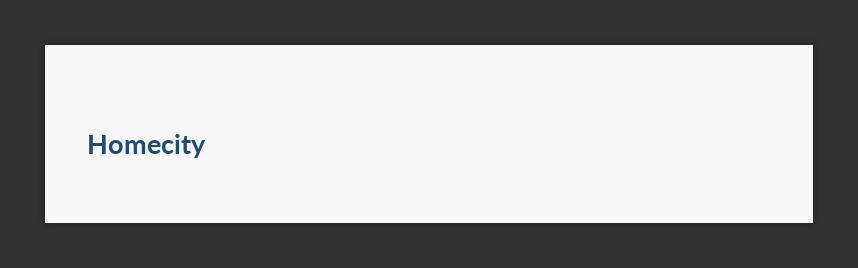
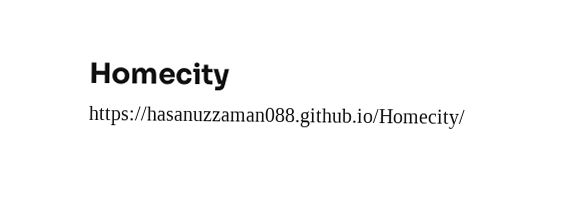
(206, 146) none -> [88,105,466,129] // https://hasanuzzaman088.github.io/Homecity/

